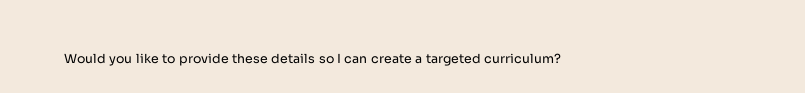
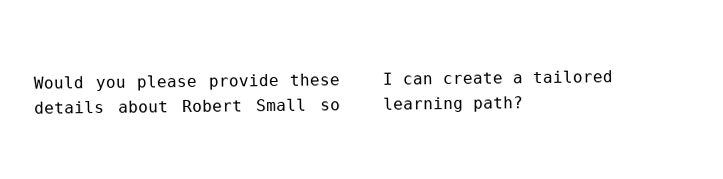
[135,53,176,64] like to -> [136,74,197,91] please
(316, 58) none -> [118,98,307,113] about Robert Small
[425,53,561,66] targeted curriculum? -> [532,70,613,84] [383,96,524,113] tailored learning path?

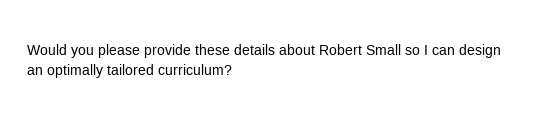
[442,70,613,85] [383,96,524,113] create a tailored learning path? -> [459,44,501,58] [27,64,232,78] design an optimally tailored curriculum?

